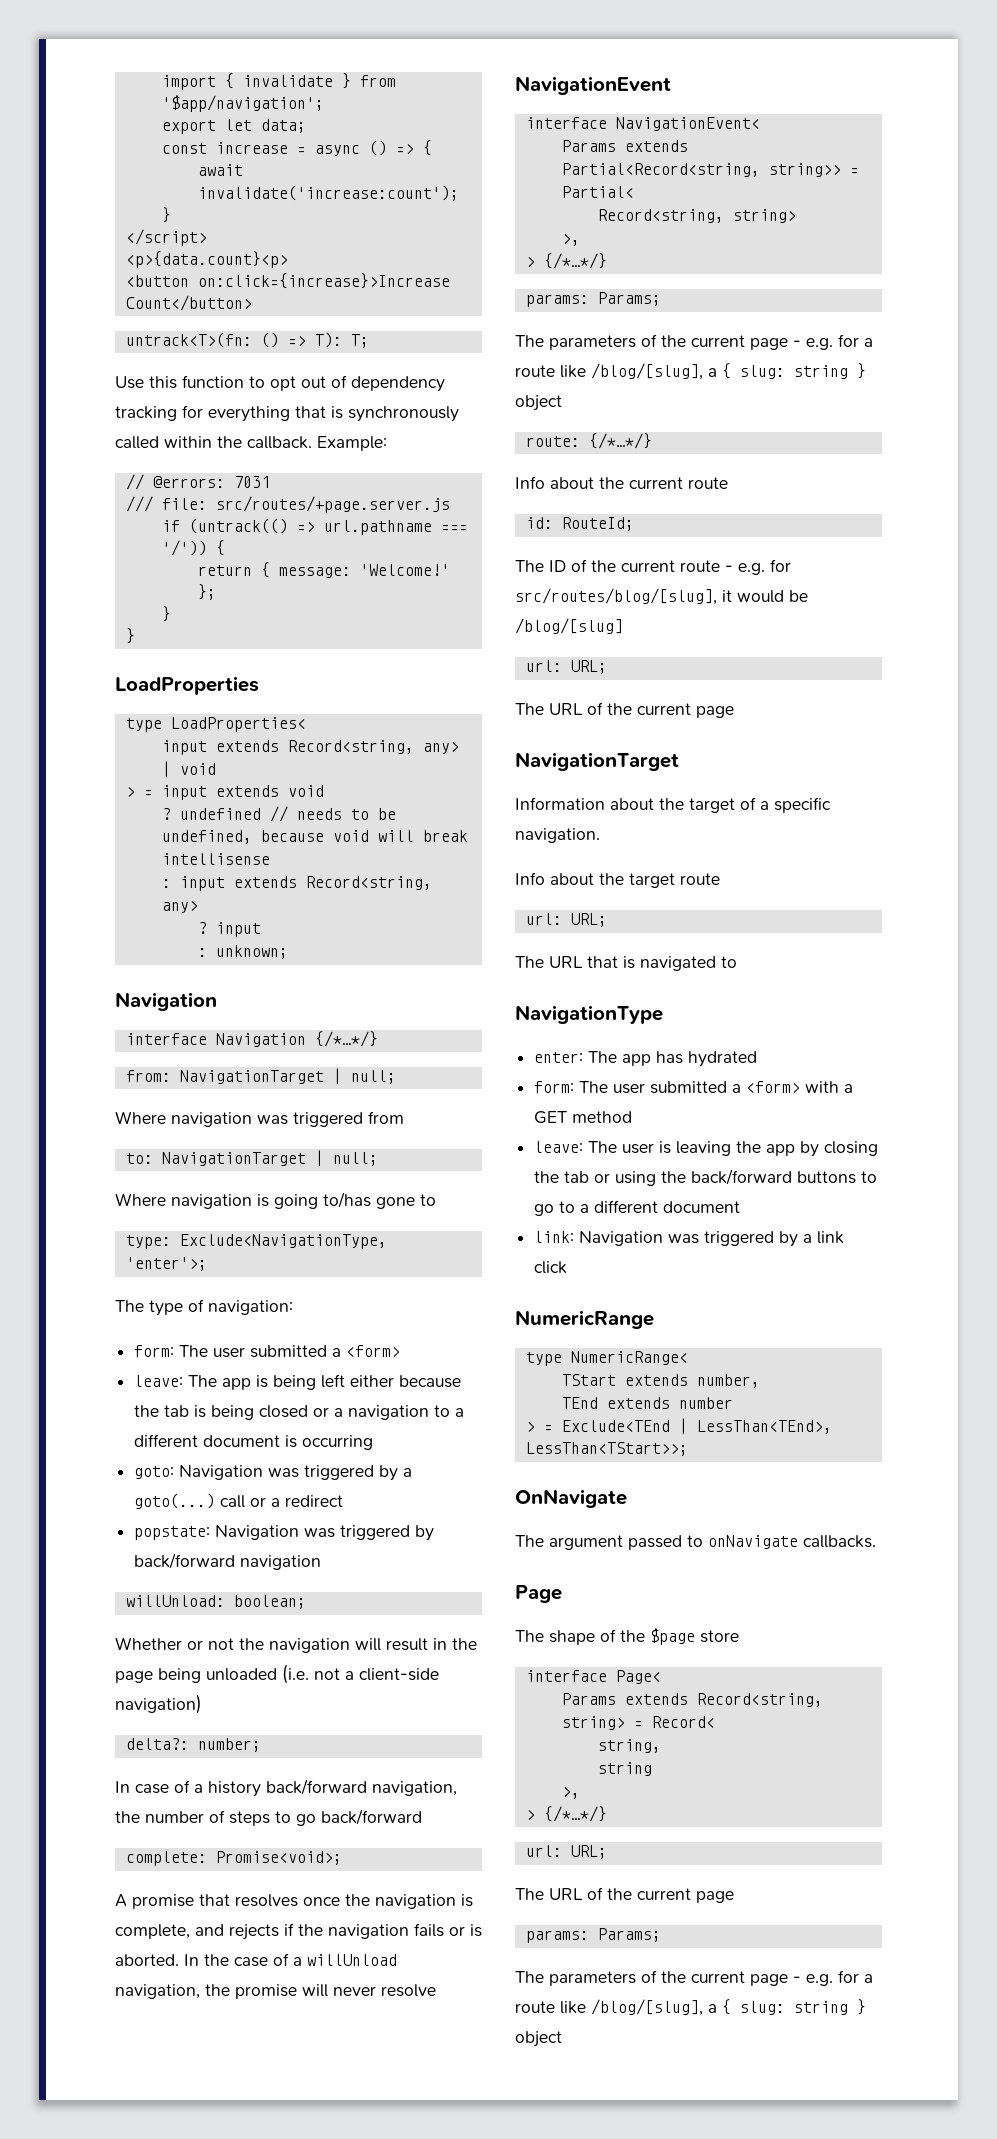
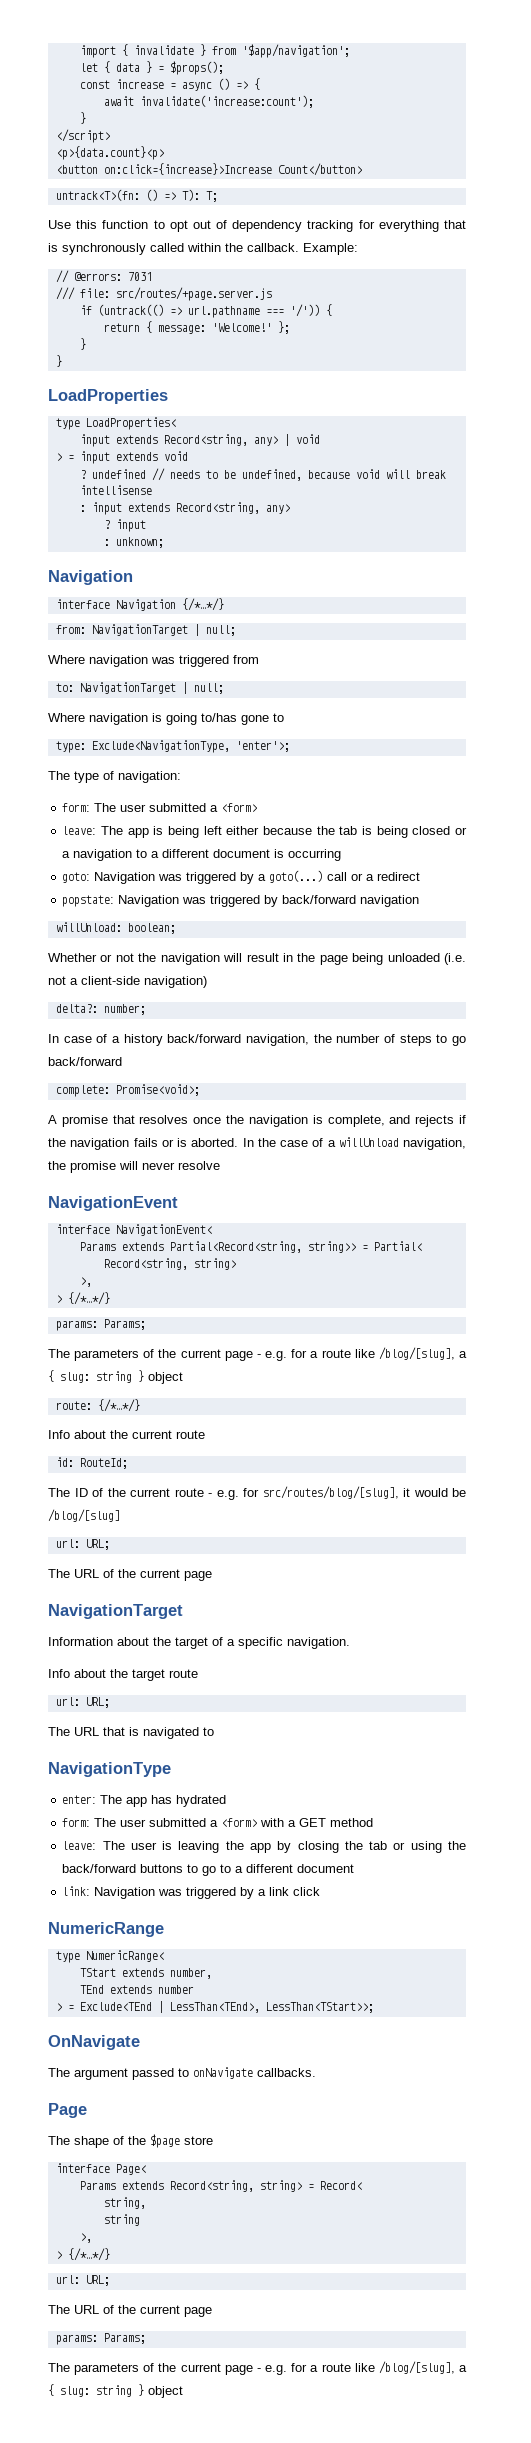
[161,119,306,134] export let data; -> [79,61,224,75] let { data } = $props();

